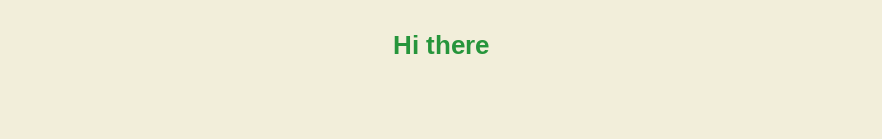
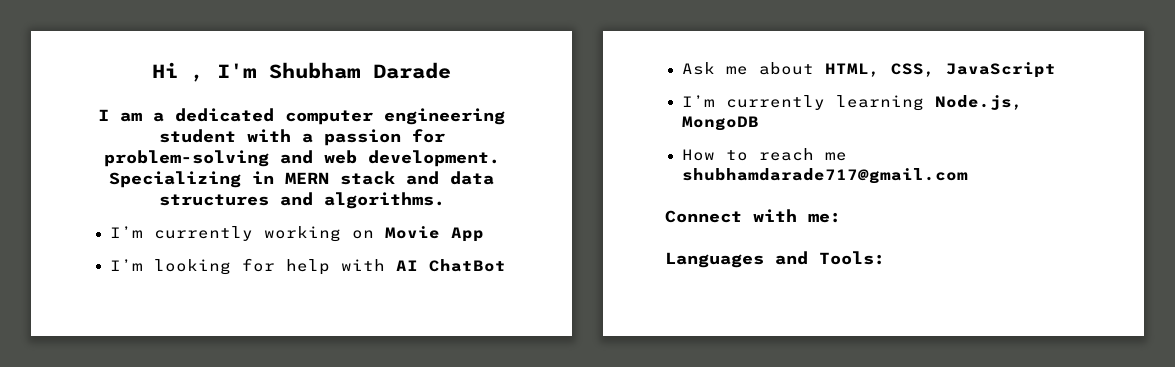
[426,35,490,54] there -> [191,62,451,82] [98,108,505,125] [158,129,445,146] [103,150,500,167] [109,171,494,188] [158,192,445,209] [109,226,484,242] [109,258,506,275] [681,62,1056,78] [681,95,1023,111] [681,116,759,131] [681,148,847,161] [681,168,968,184] [665,209,841,223] [665,251,885,268] , I'm Shubham Darade // I am a dedicated computer engineering student with a passion for problem-solving and web development. Specializing in MERN stack and data structures and algorithms. // I’m currently working on Movie App // I’m looking for help with AI ChatBot // Ask me about HTML, CSS, JavaScript // I’m currently learning Node.js, MongoDB // How to reach me shubhamdarade717@gmail.com // Connect with me: // Languages and Tools:

